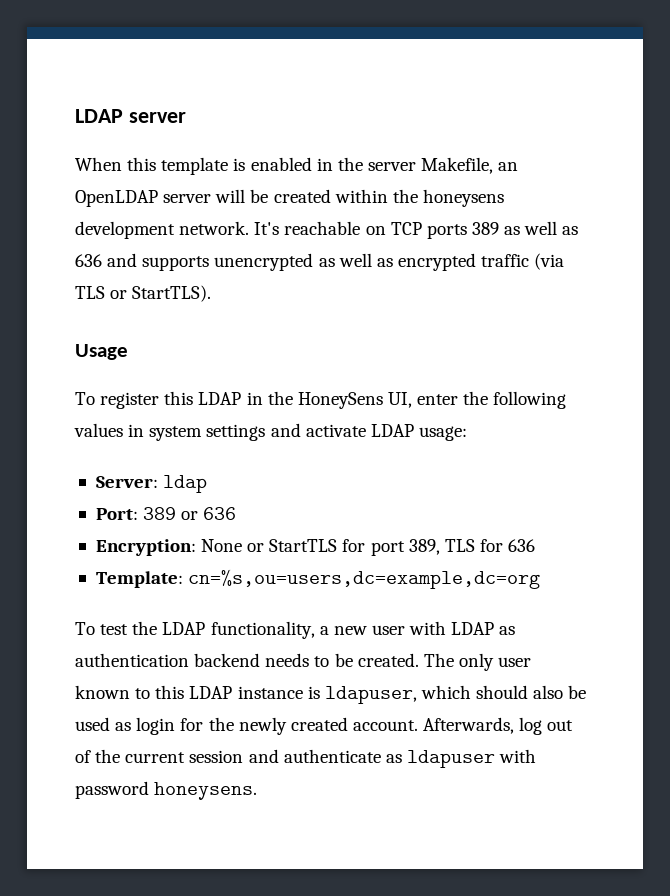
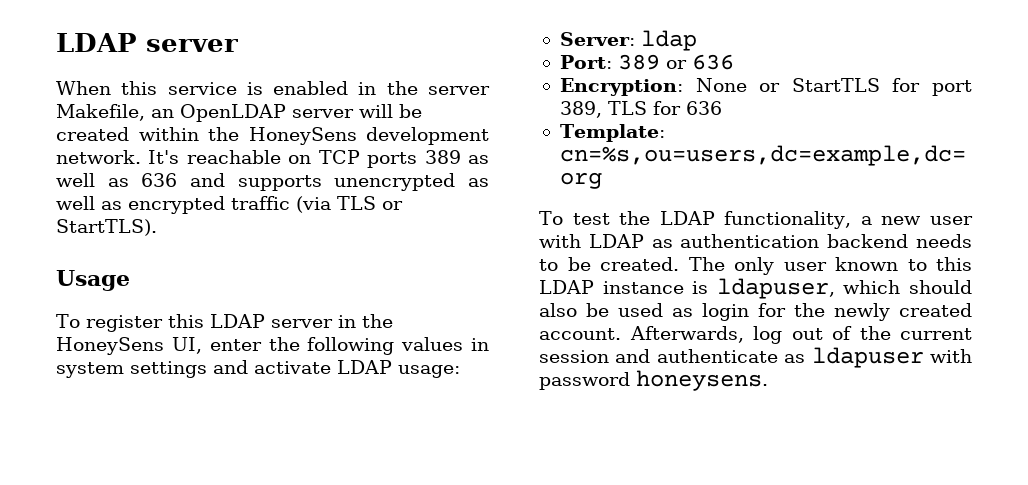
[161,157,229,175] template -> [167,82,237,95] service
[422,189,504,207] honeysens -> [248,127,357,145] HoneySens
(242, 398) none -> [270,319,333,328] server

